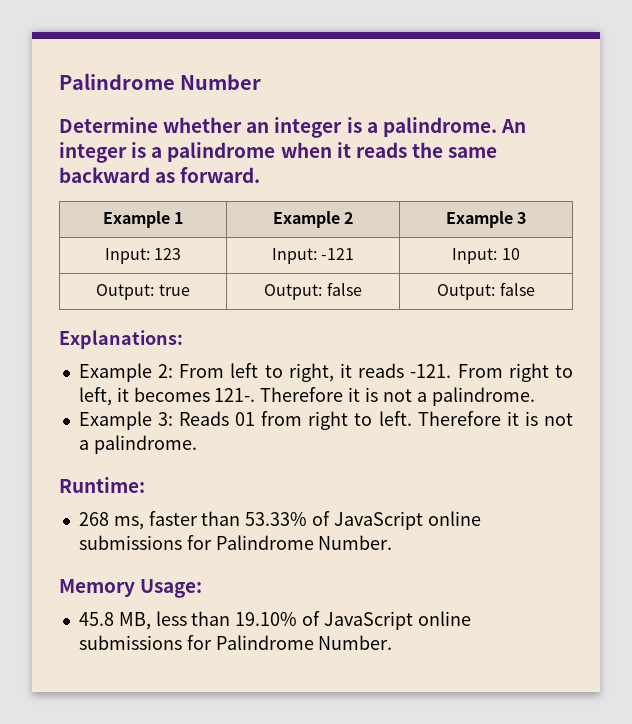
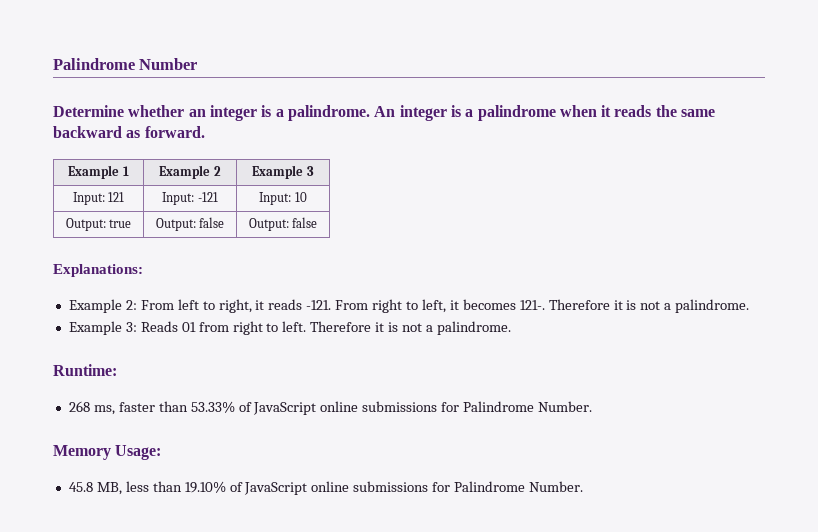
[154,248,182,260] 123 -> [108,192,125,202] 121

